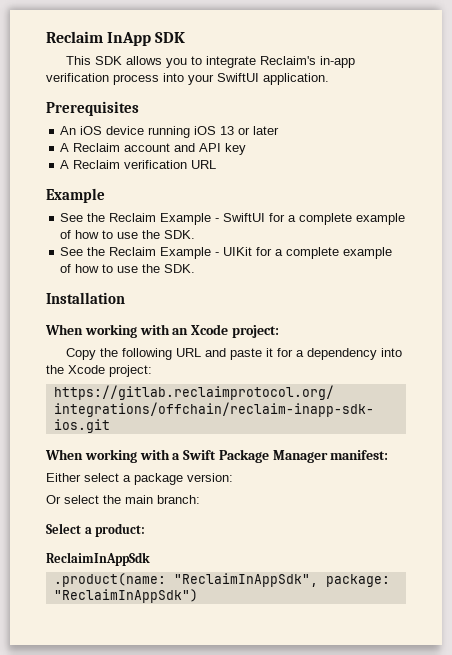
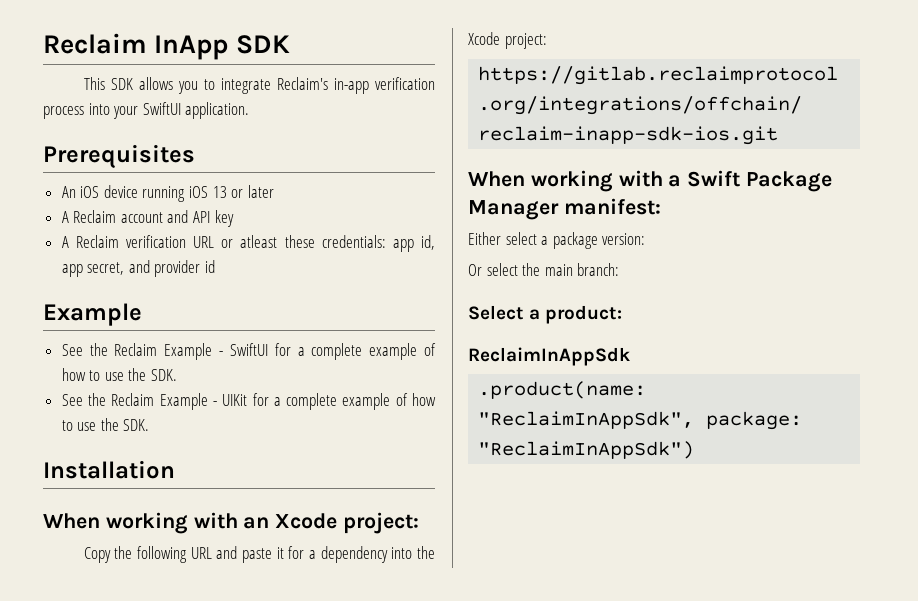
(217, 164) none -> [221,235,435,252] [61,260,216,277] or atleast these credentials: app id, app secret, and provider id

